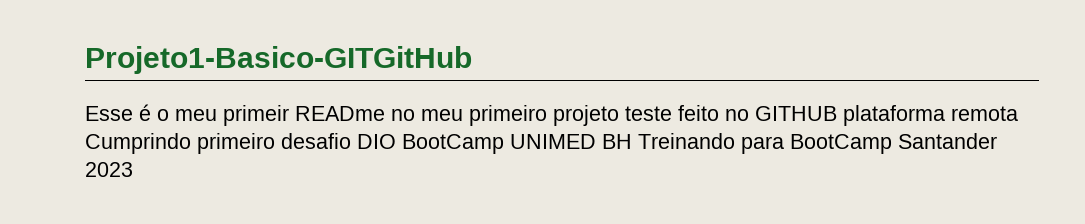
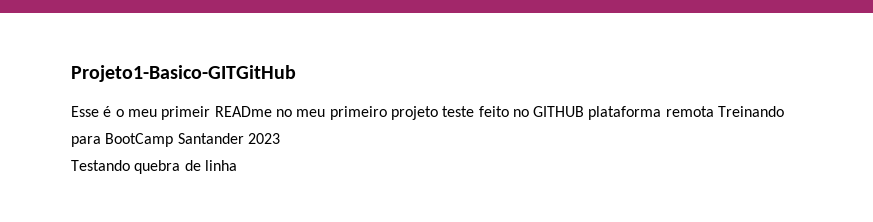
[85,133,632,154] Cumprindo primeiro desafio DIO BootCamp UNIMED BH -> (714, 111) none
(133, 169) none -> [71,160,237,174] // Testando quebra de linha

